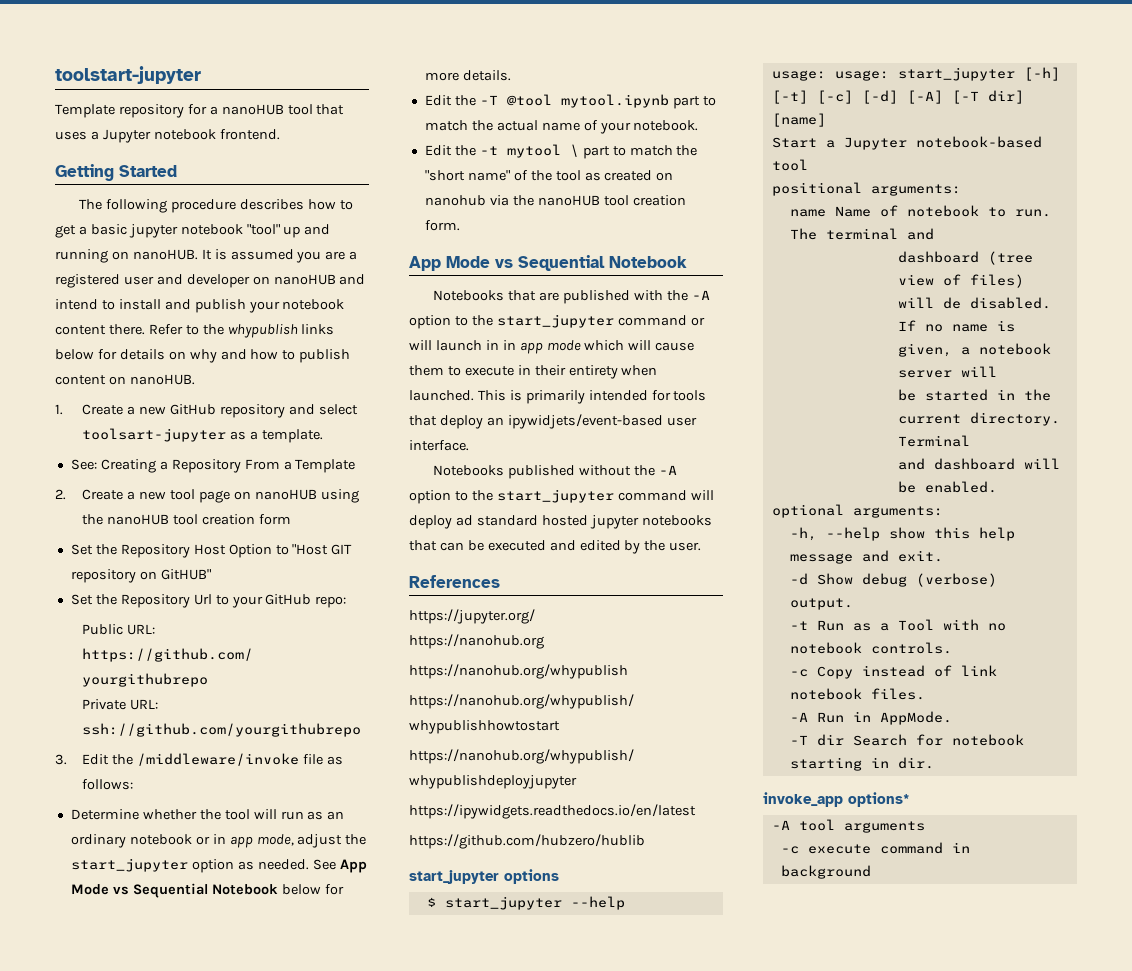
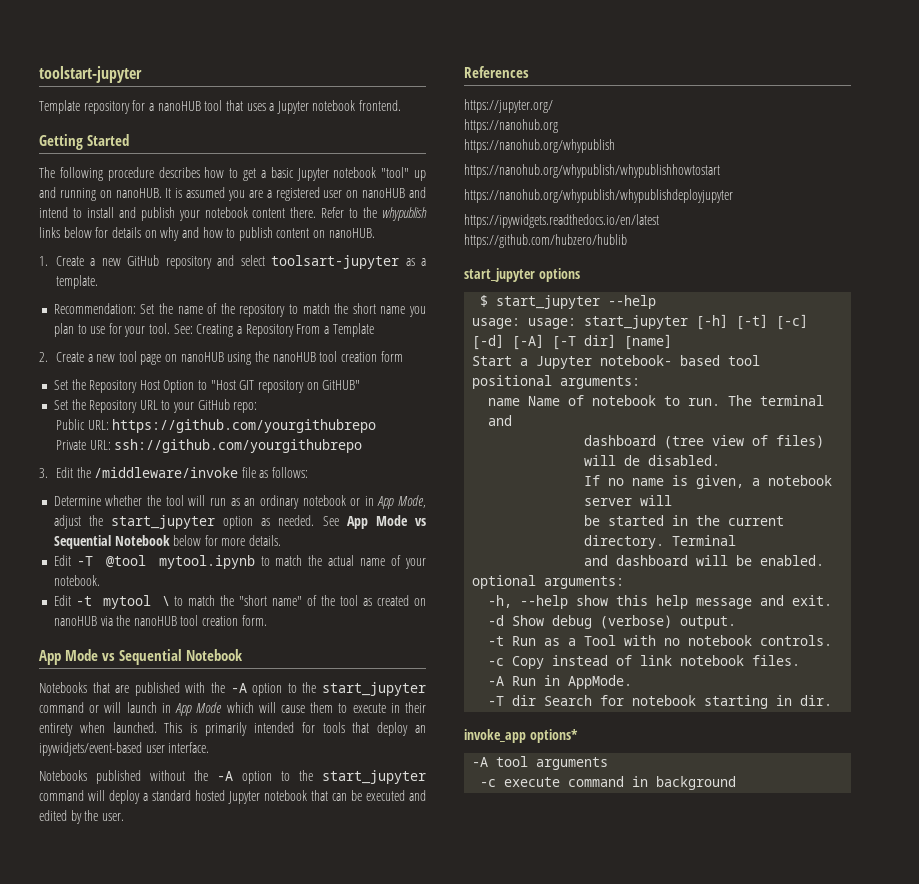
[128,224,178,238] jupyter -> [296,168,329,181] Jupyter
[156,274,250,288] and developer -> (343, 194) none
(324, 436) none -> [53,303,426,317] [53,323,171,337] Recommendation: Set the name of the repository to match the short name you plan to use for your tool.
[193,594,212,605] Url -> [139,400,158,410] URL
[229,834,294,848] app mode, -> [377,495,426,509] App Mode,
[454,95,476,106] the -> (71, 560) none
[672,96,700,109] part -> (255, 562) none
[454,145,476,156] the -> (71, 600) none
[582,146,610,159] part -> (170, 601) none
[424,195,486,206] nanohub -> [53,616,97,626] nanoHUB
[502,340,581,354] in app mode -> [175,702,223,716] App Mode
[455,515,473,526] ad -> [143,793,148,801] a
[589,515,712,529] jupyter notebooks -> [228,790,307,804] Jupyter notebook
[915,136,1042,148] notebook-based -> [600,355,721,366] notebook- based

